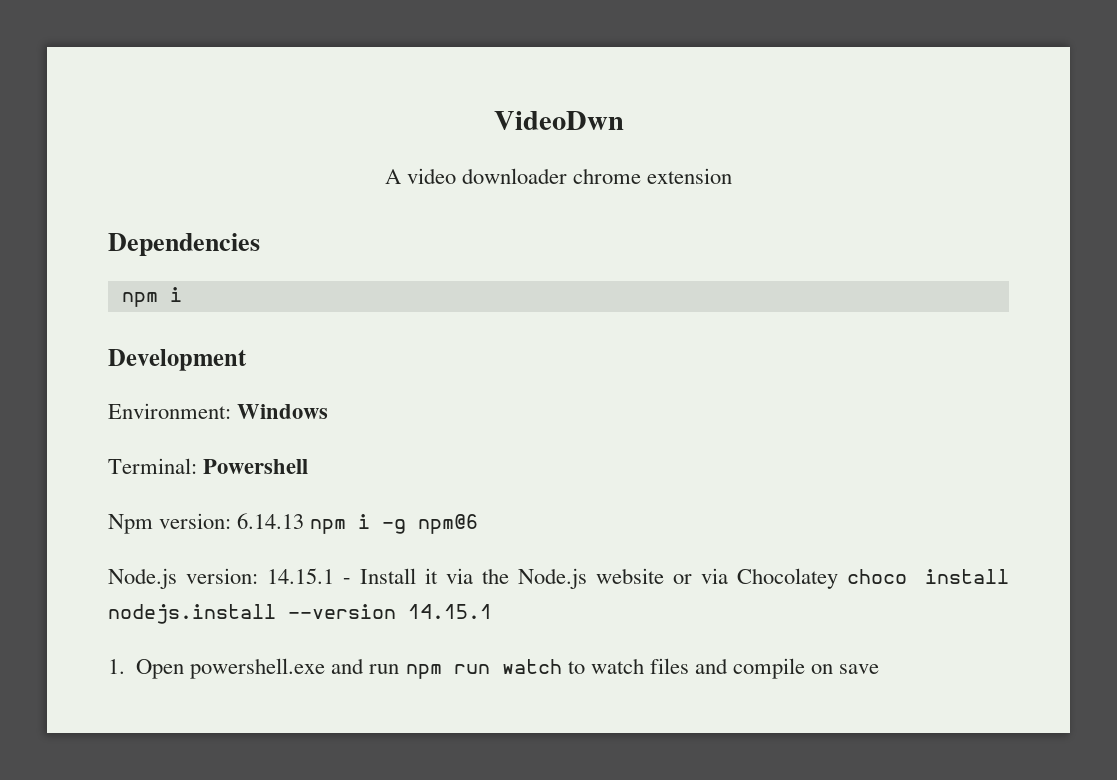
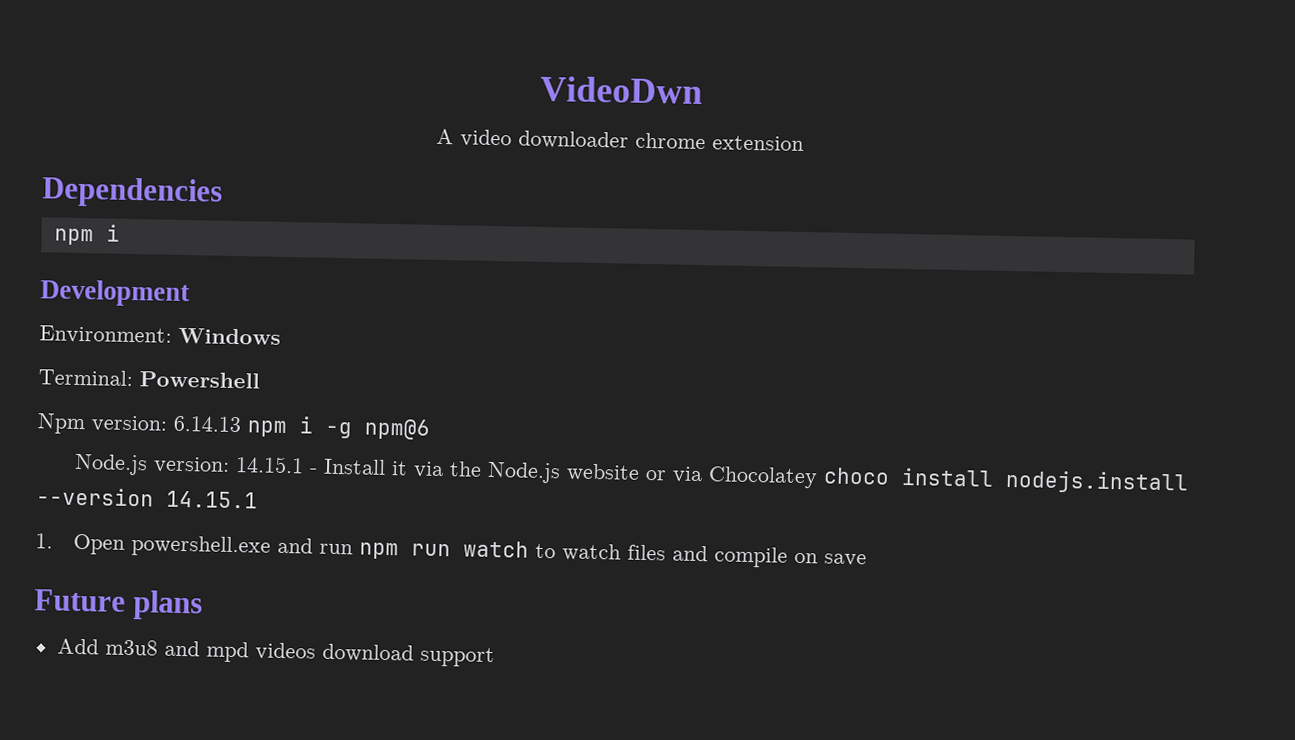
(880, 669) none -> [34,589,204,621] [56,638,495,668] // Future plans // Add m3u8 and mpd videos download support

